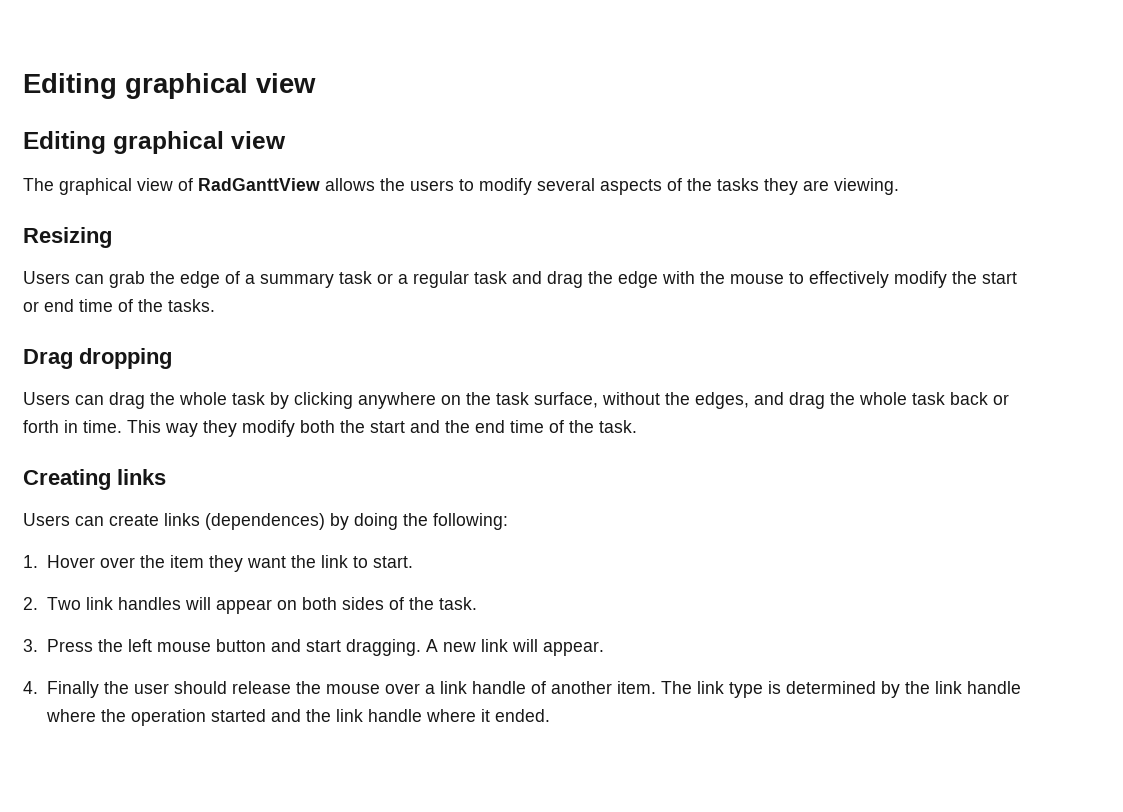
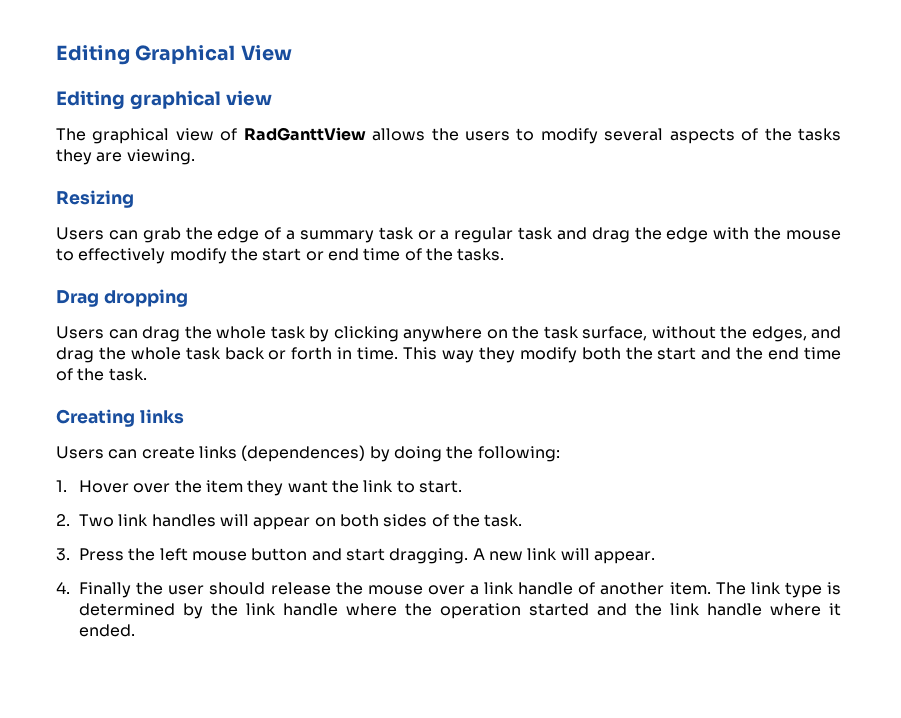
[23,73,316,99] Editing graphical view -> [56,45,292,65] Editing Graphical View

